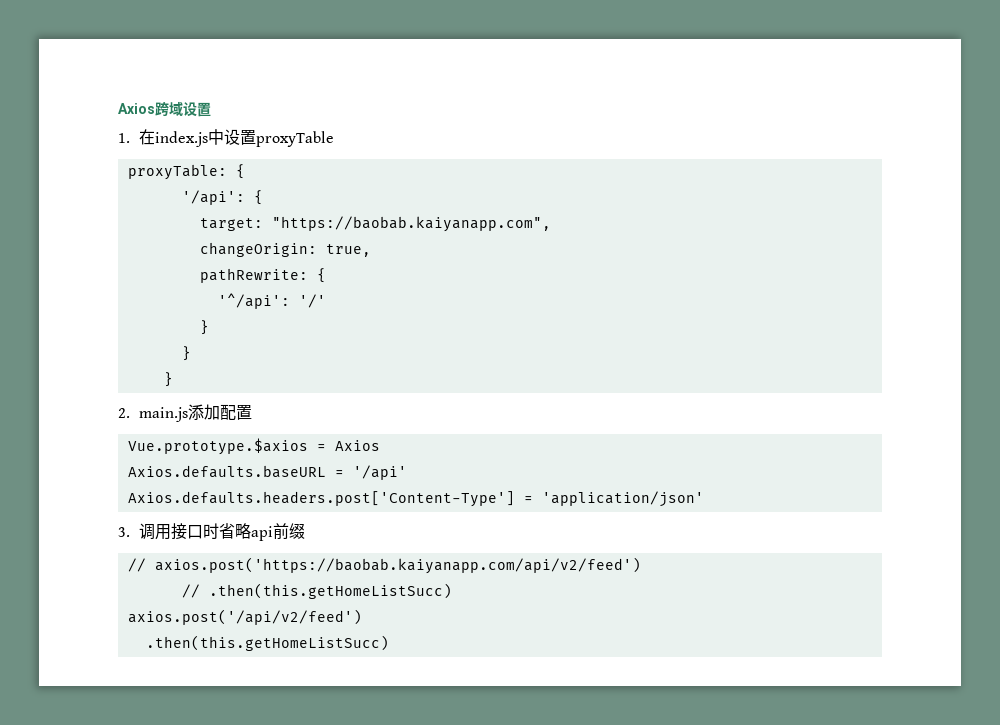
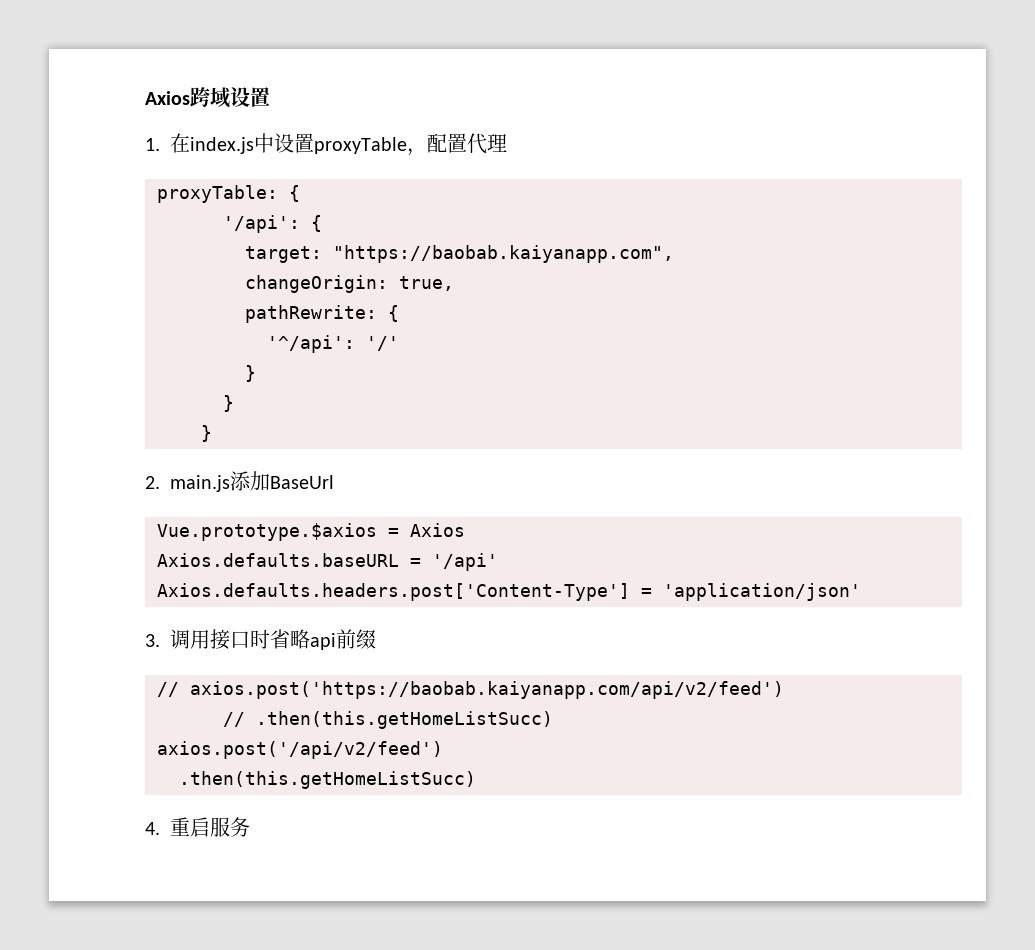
(335, 139) none -> [407,133,507,156] ，配置代理
[220,404,253,420] 配置 -> [270,475,334,489] BaseUrl
(389, 643) none -> [145,817,250,837] // 4.重启服务

